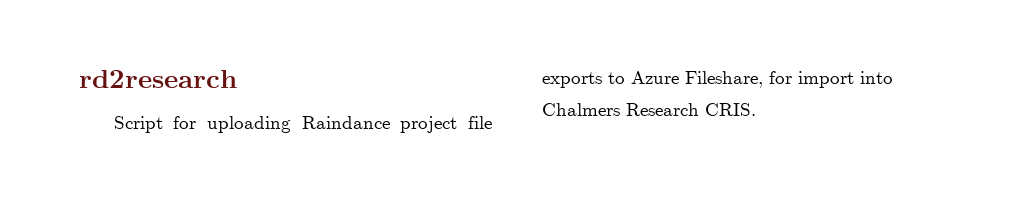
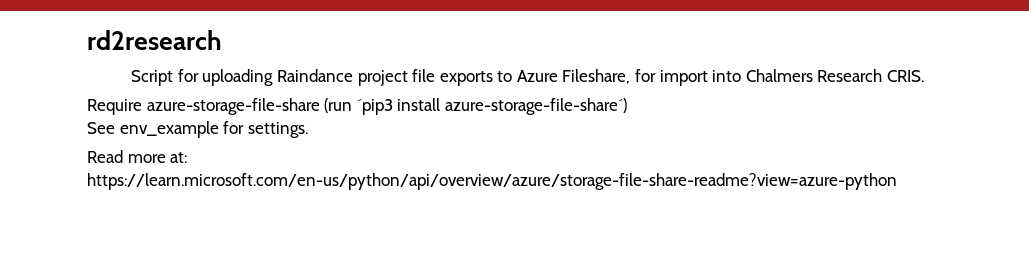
(756, 109) none -> [87,98,627,115] [87,121,308,138] [87,150,188,163] [87,173,897,190] // Require azure-storage-file-share (run ´pip3 install azure-storage-file-share´) // See env_example for settings. // Read more at: https://learn.microsoft.com/en-us/python/api/overview/azure/storage-file-share-readme?view=azure-python

